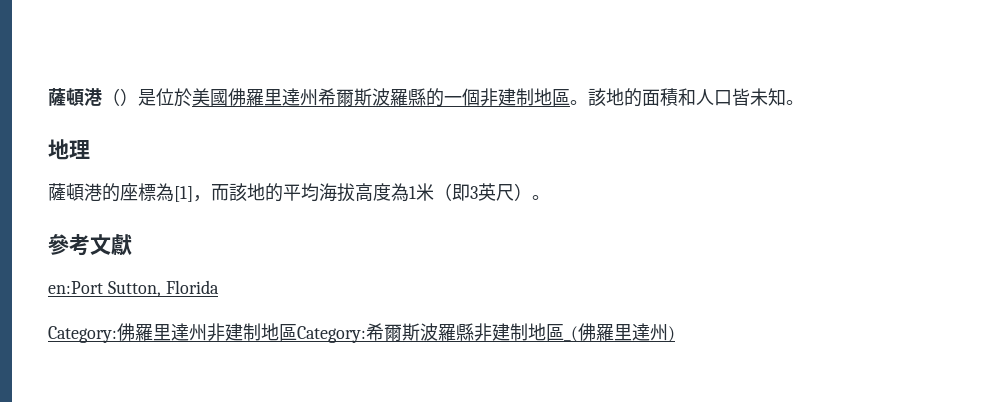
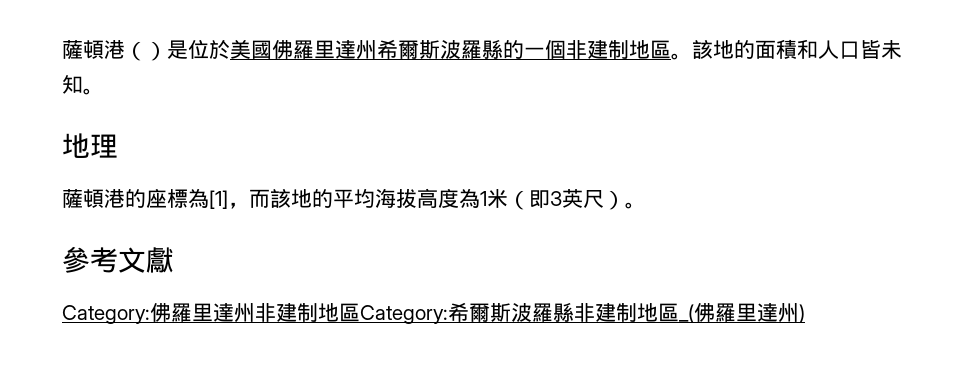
[48,280,219,297] // en:Port Sutton, Florida -> (174, 260) none

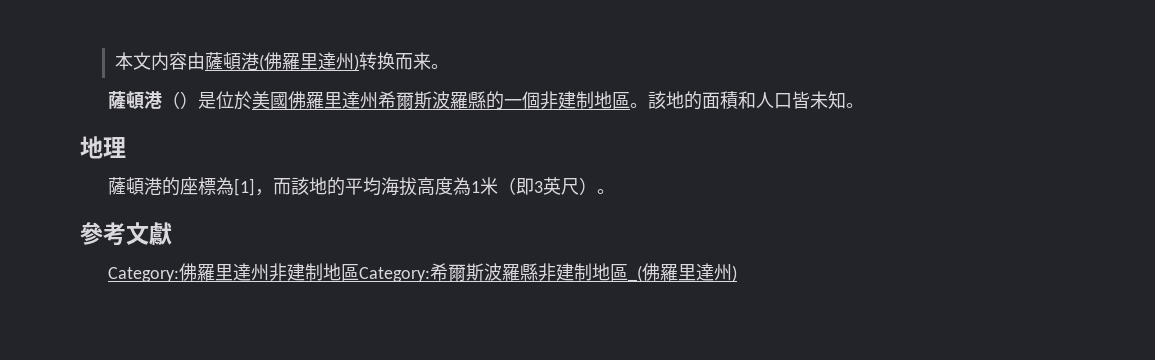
(62, 50) none -> [114,52,449,71] 本文内容由薩頓港(佛羅里達州)转换而来。 //

